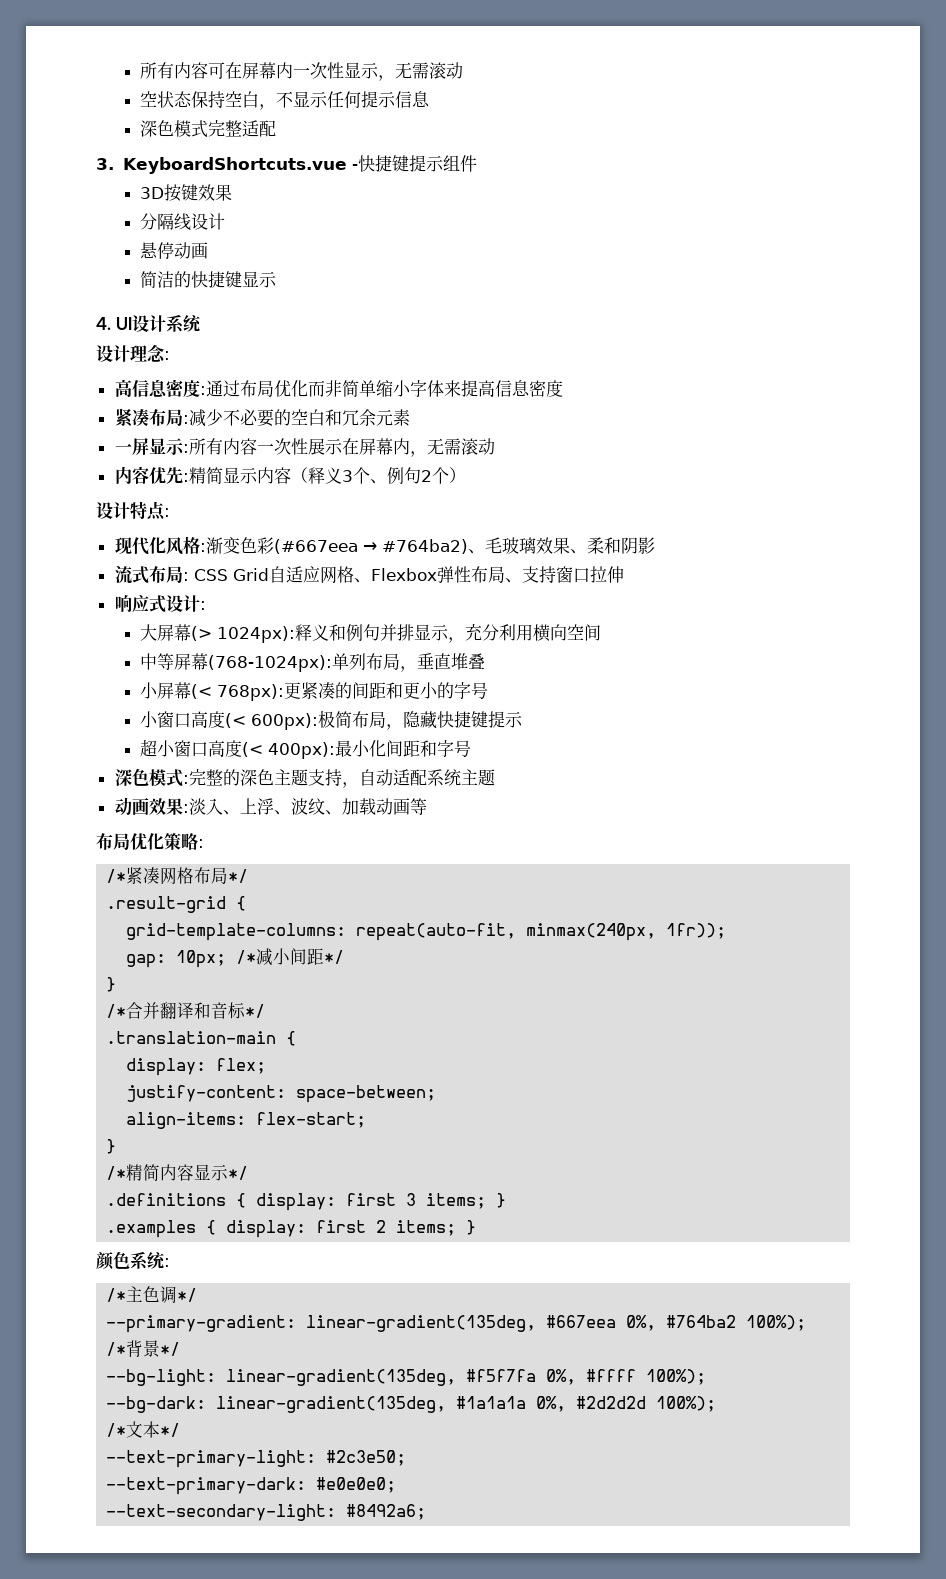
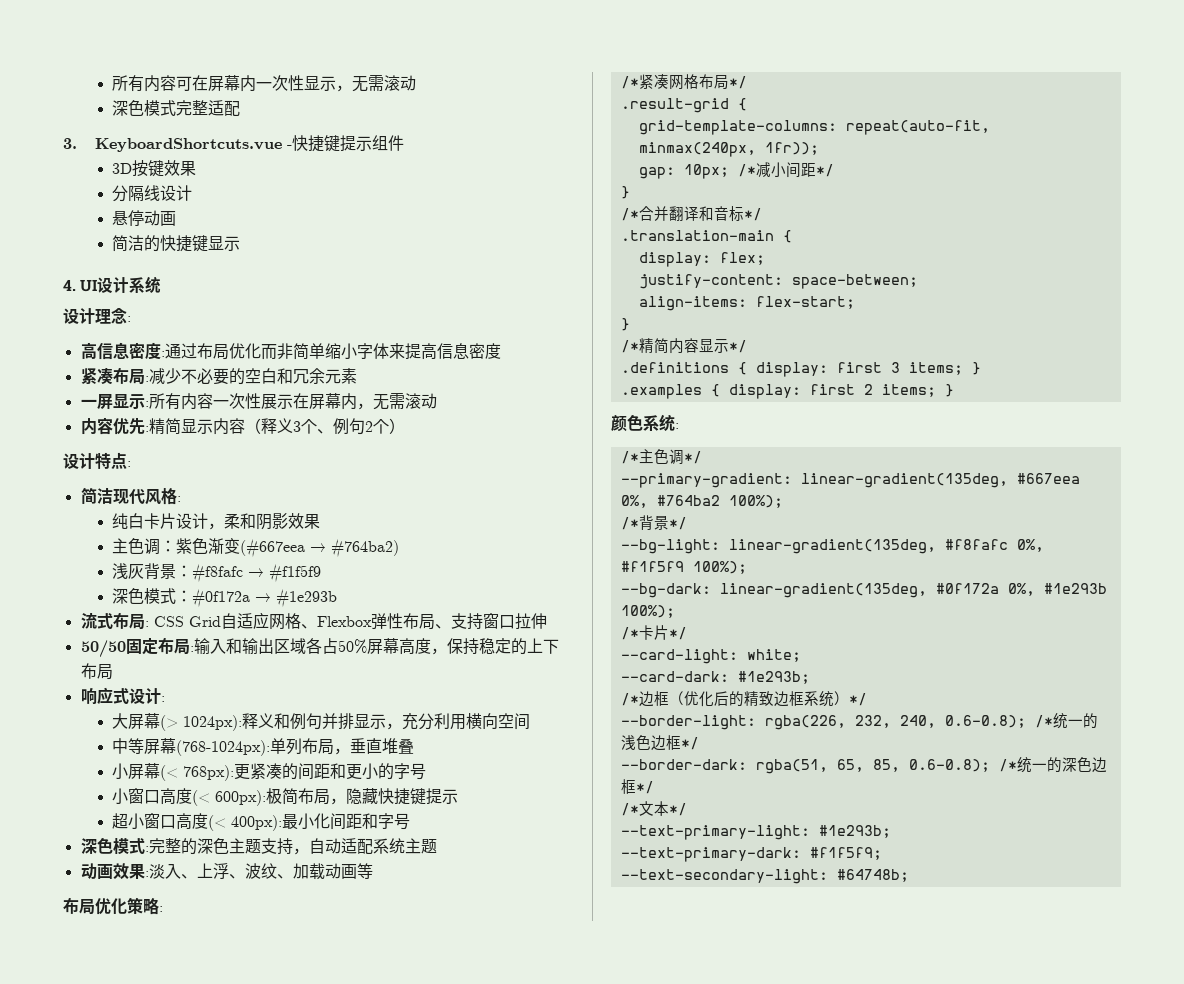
[140,91,431,110] // 空状态保持空白，不显示任何提示信息 -> (417, 83) none
[114,537,166,555] 现代化 -> [80,487,145,504] 简洁现代
[205,537,655,554] 渐变色彩(#667eea → #764ba2)、毛玻璃效果、柔和阴影 -> [112,513,321,530] [112,538,400,558] [112,563,322,583] [112,588,338,608] // 纯白卡片设计，柔和阴影效果 // 主色调：紫色渐变(#667eea → #764ba2) // 浅灰背景：#f8fafc → #f1f5f9 // 深色模式：#0f172a → #1e293b
(624, 574) none -> [80,637,559,658] [80,663,113,680] // 50/50固定布局:输入和输出区域各占50%屏幕高度，保持稳定的上下布局
[466,1369,637,1385] #f5f7fa 0%, #ffff -> [944,539,1044,552] [620,561,684,572] #f8fafc 0%, #f1f5f9
[456,1396,717,1412] #1a1a1a 0%, #2d2d2d 100%); -> [935,583,1107,596] [620,605,675,618] [620,625,687,640] [620,649,801,664] [620,671,810,684] [620,691,867,707] [620,713,1098,730] [620,735,699,751] [620,757,1107,774] [620,779,654,794] #0f172a 0%, #1e293b 100%); // /*卡片*/ // --card-light: white; // --card-dark: #1e293b; // /*边框（优化后的精致边框系统）*/ // --border-light: rgba(226, 232, 240, 0.6-0.8); /*统一的浅色边框*/ // --border-dark: rgba(51, 65, 85, 0.6-0.8); /*统一的深色边框*/
[326,1450,407,1466] #2c3e50; -> [818,825,891,838] #1e293b;
[316,1477,397,1493] #e0e0e0; -> [809,847,882,860] #f1f5f9;
[346,1504,427,1520] #8492a6; -> [836,869,909,882] #64748b;

